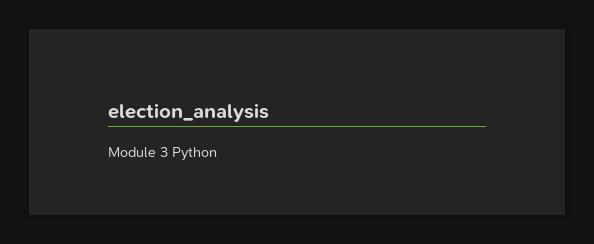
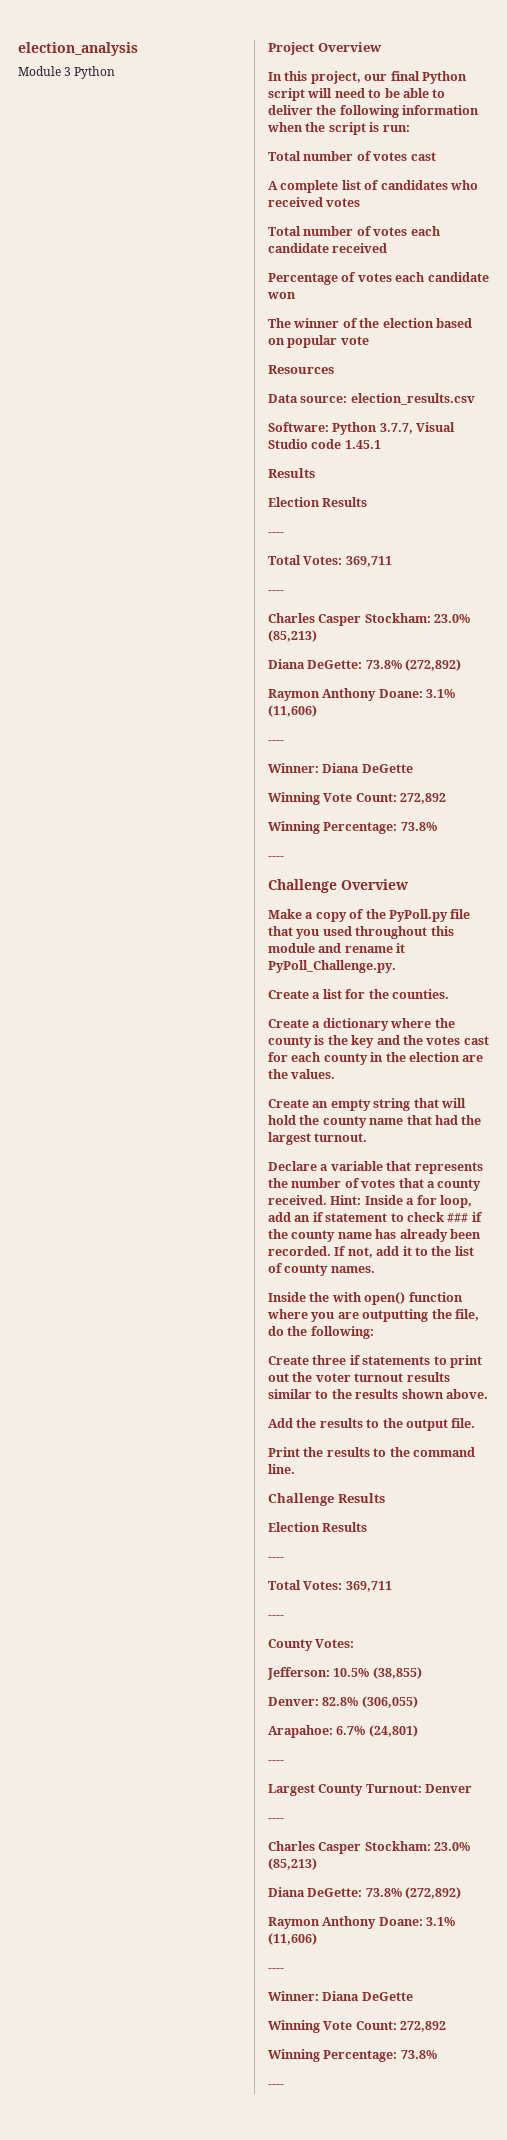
(217, 154) none -> [268,42,382,55] [268,71,467,84] [268,88,446,101] [268,105,480,118] [267,122,410,135] [268,151,436,161] [268,180,478,193] [268,197,361,207] [268,226,441,236] [268,243,388,253] [268,272,489,285] [267,292,296,299] [268,318,472,328] [268,335,369,348] [268,365,334,374] [268,393,475,405] [268,422,456,435] [268,439,381,449] [268,468,315,478] [268,497,368,507] [268,532,284,536] [268,555,392,567] [268,590,284,594] [268,613,471,626] [268,630,317,642] [268,659,462,671] [268,688,456,701] [268,705,317,717] [268,740,284,744] [268,763,413,773] [268,792,447,805] [268,821,437,834] [268,856,284,860] [268,879,408,893] [268,909,471,922] [268,926,454,939] [268,943,406,953] [268,960,396,973] [268,989,449,999] [268,1018,455,1031] [268,1035,489,1048] [268,1052,484,1065] [268,1069,336,1079] [268,1098,466,1111] [268,1115,482,1128] [268,1132,368,1145] [268,1161,483,1174] [268,1178,482,1191] [268,1195,472,1208] [268,1212,483,1222] [268,1229,481,1242] [268,1246,474,1258] [268,1263,375,1276] [268,1292,463,1305] [267,1309,479,1322] [268,1326,374,1339] [268,1355,482,1368] [268,1372,450,1382] [268,1389,488,1399] [268,1418,476,1431] [268,1447,475,1457] [268,1464,295,1474] [268,1493,385,1506] [268,1522,368,1532] [268,1557,284,1561] [268,1580,392,1592] [268,1615,284,1619] [268,1639,355,1651] [267,1667,422,1680] [268,1696,418,1708] [268,1725,418,1738] [268,1760,284,1764] [268,1784,473,1796] [268,1818,284,1822] [268,1841,471,1854] [268,1858,317,1870] [268,1887,462,1899] [268,1916,456,1929] [268,1933,317,1945] [268,1968,284,1972] [268,1991,413,2001] [268,2020,447,2033] [268,2049,437,2062] [268,2084,284,2088] // Project Overview // In this project, our final Python script will need to be able to deliver the following information when the script is run: // Total number of votes cast // A complete list of candidates who received votes // Total number of votes each candidate received // Percentage of votes each candidate won // The winner of the election based on popular vote // Resources // Data source: election_results.csv // Software: Python 3.7.7, Visual Studio code 1.45.1 // Results // Election Results // ---- // Total Votes: 369,711 // ---- // Charles Casper Stockham: 23.0% (85,213) // Diana DeGette: 73.8% (272,892) // Raymon Anthony Doane: 3.1% (11,606) // ---- // Winner: Diana DeGette // Winning Vote Count: 272,892 // Winning Percentage: 73.8% // ---- // Challenge Overview // Make a copy of the PyPoll.py file that you used throughout this module and rename it PyPoll_Challenge.py. // Create a list for the counties. // Create a dictionary where the county is the key and the votes cast for each county in the election are the values. // Create an empty string that will hold the county name that had the largest turnout. // Declare a variable that represents the number of votes that a county received. Hint: Inside a for loop, add an if statement to check ### if the county name has already been recorded. If not, add it to the list of county names. // Inside the with open() function where you are outputting the file, do the following: // Create three if statements to print out the voter turnout results similar to the results shown above. // Add the results to the output file. // Print the results to the command line. // Challenge Results // Election Results // ---- // Total Votes: 369,711 // ---- // County Votes: // Jefferson: 10.5% (38,855) // Denver: 82.8% (306,055) // Arapahoe: 6.7% (24,801) // ---- // Largest County Turnout: Denver // ---- // Charles Casper Stockham: 23.0% (85,213) // Diana DeGette: 73.8% (272,892) // Raymon Anthony Doane: 3.1% (11,606) // ---- // Winner: Diana DeGette // Winning Vote Count: 272,892 // Winning Percentage: 73.8% // ----

